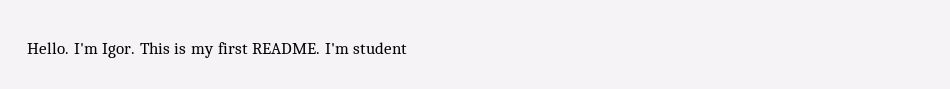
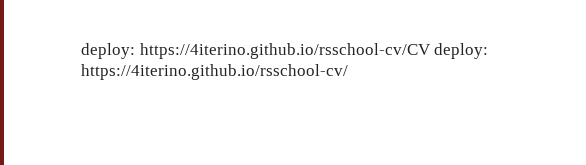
[27,42,408,58] Hello. I'm Igor. This is my first README. I'm student -> [81,43,489,59] [81,64,348,80] deploy: https://4iterino.github.io/rsschool-cv/CV deploy: https://4iterino.github.io/rsschool-cv/

